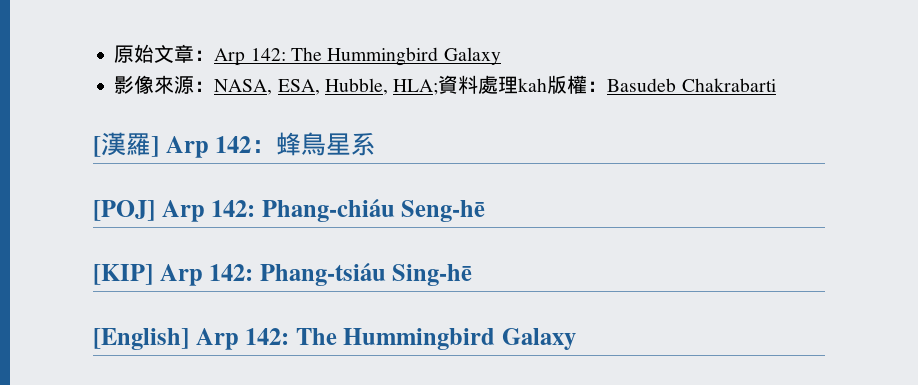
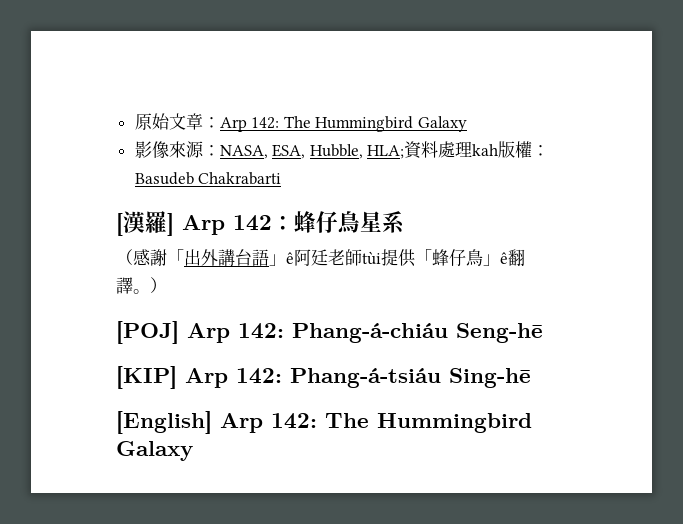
(302, 144) none -> [316,211,338,233] 仔
(377, 144) none -> [116,249,525,267] [116,277,167,294] // （感謝「出外講台語」ê阿廷老師tùi提供「蜂仔鳥」ê翻譯。）
[261,199,395,222] Phang-chiáu -> [292,323,448,343] Phang-á-chiáu
[259,263,386,286] Phang-tsiáu -> [290,368,441,388] Phang-á-tsiáu

